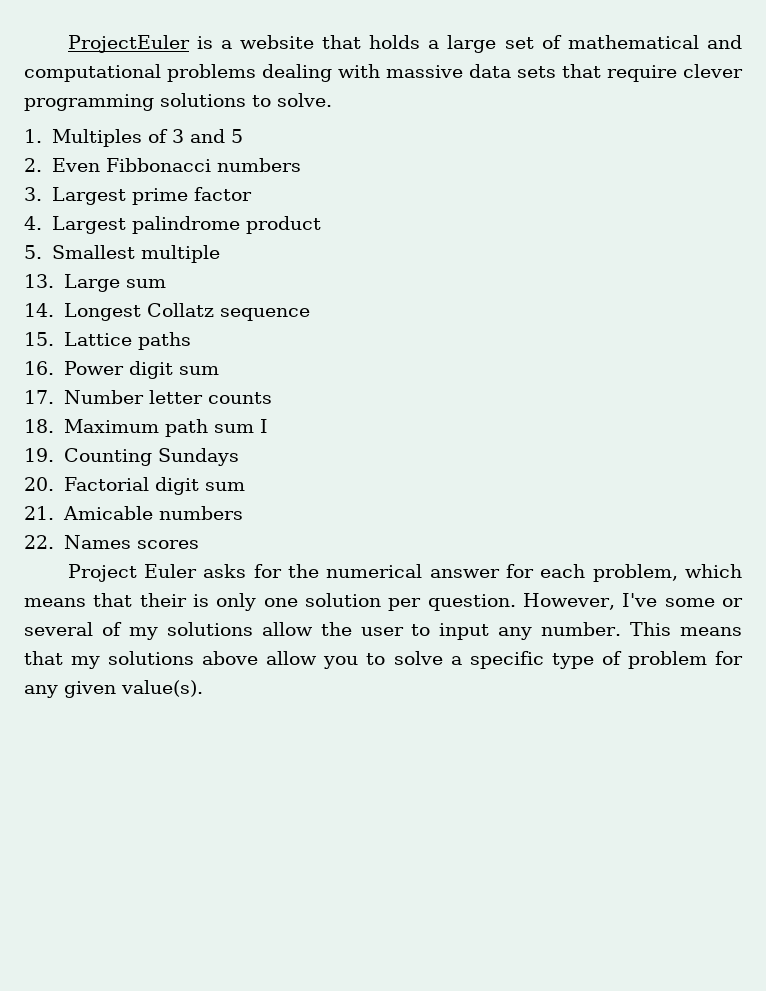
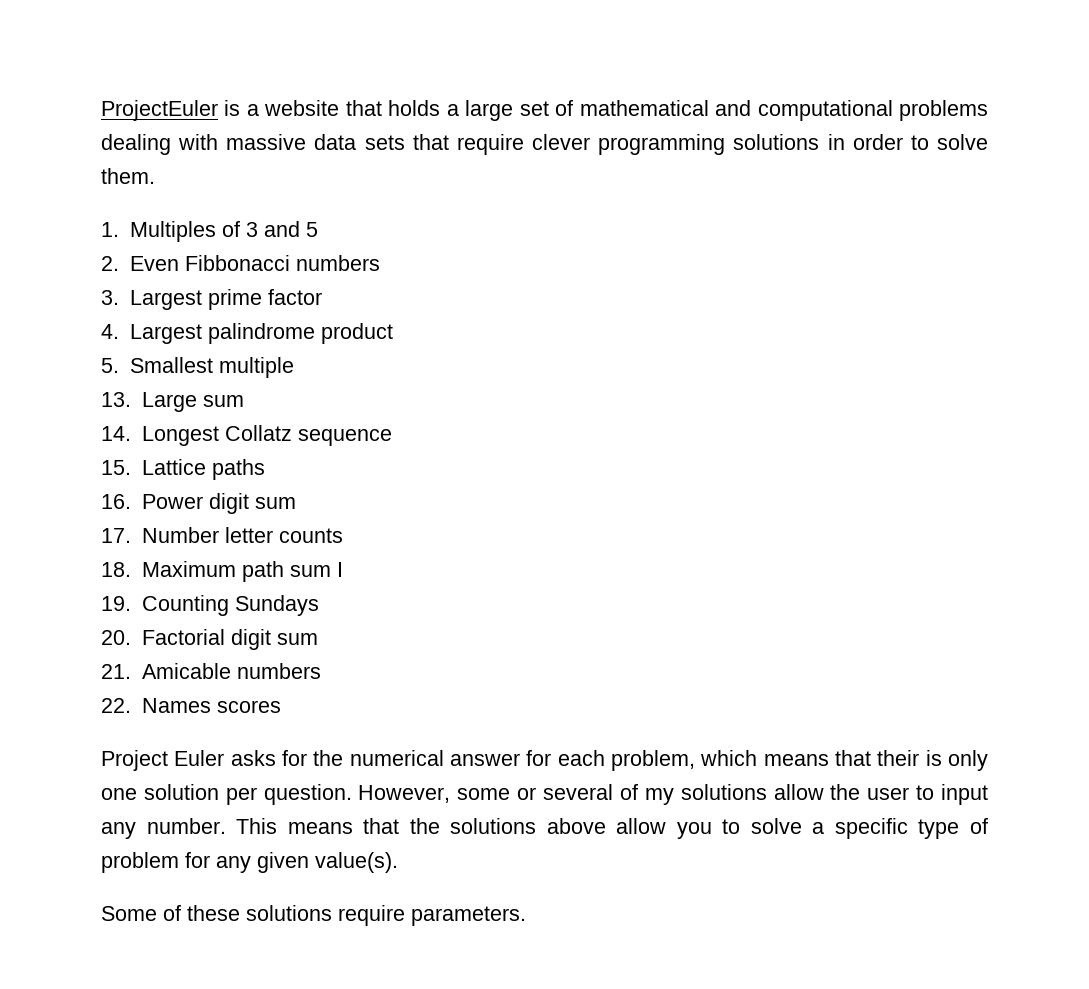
[252,93,332,107] to solve. -> [827,134,989,150] [101,168,155,184] in order to solve them.
[622,593,658,607] I've -> (451, 794) none
[71,656,101,669] my -> [409,818,440,834] the
(203, 688) none -> [101,905,526,926] // Some of these solutions require parameters.

